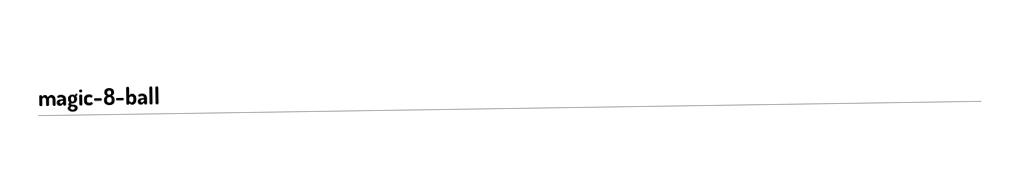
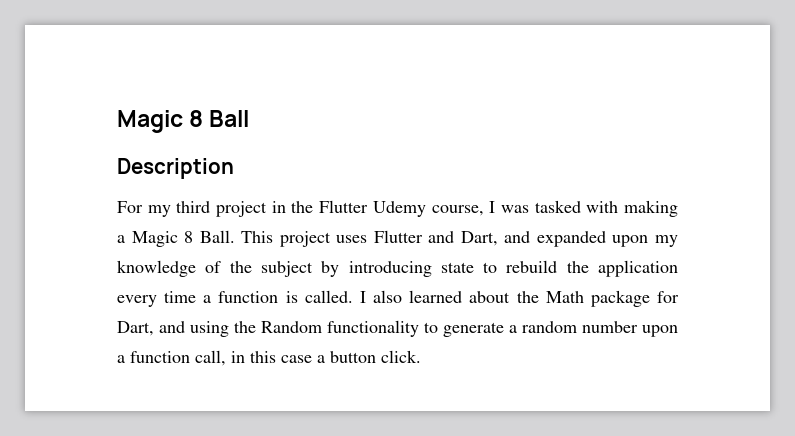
[37,86,161,113] magic-8-ball -> [117,110,250,133] [117,158,234,179] [117,200,678,217] [117,230,679,247] [117,260,678,277] [117,290,679,307] [117,320,678,337] [117,350,421,366] Magic 8 Ball // Description // For my third project in the Flutter Udemy course, I was tasked with making a Magic 8 Ball. This project uses Flutter and Dart, and expanded upon my knowledge of the subject by introducing state to rebuild the application every time a function is called. I also learned about the Math package for Dart, and using the Random functionality to generate a random number upon a function call, in this case a button click.

